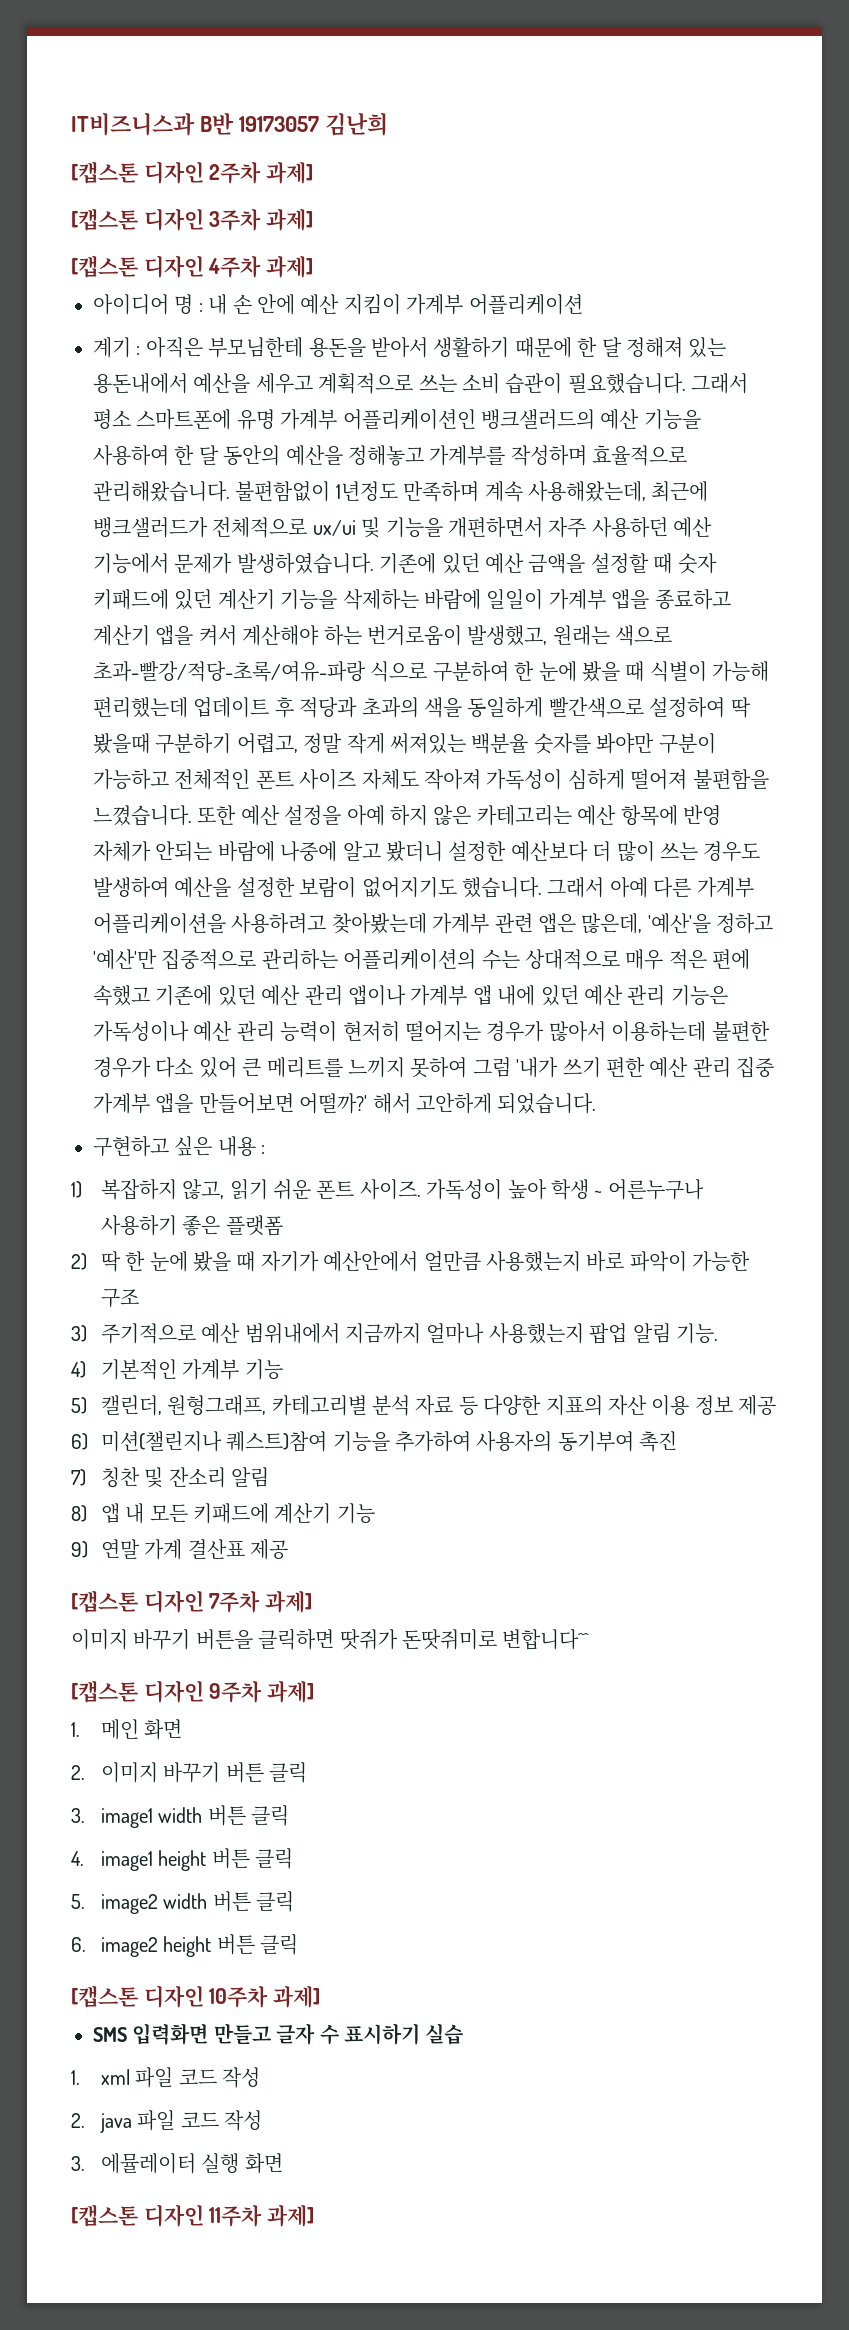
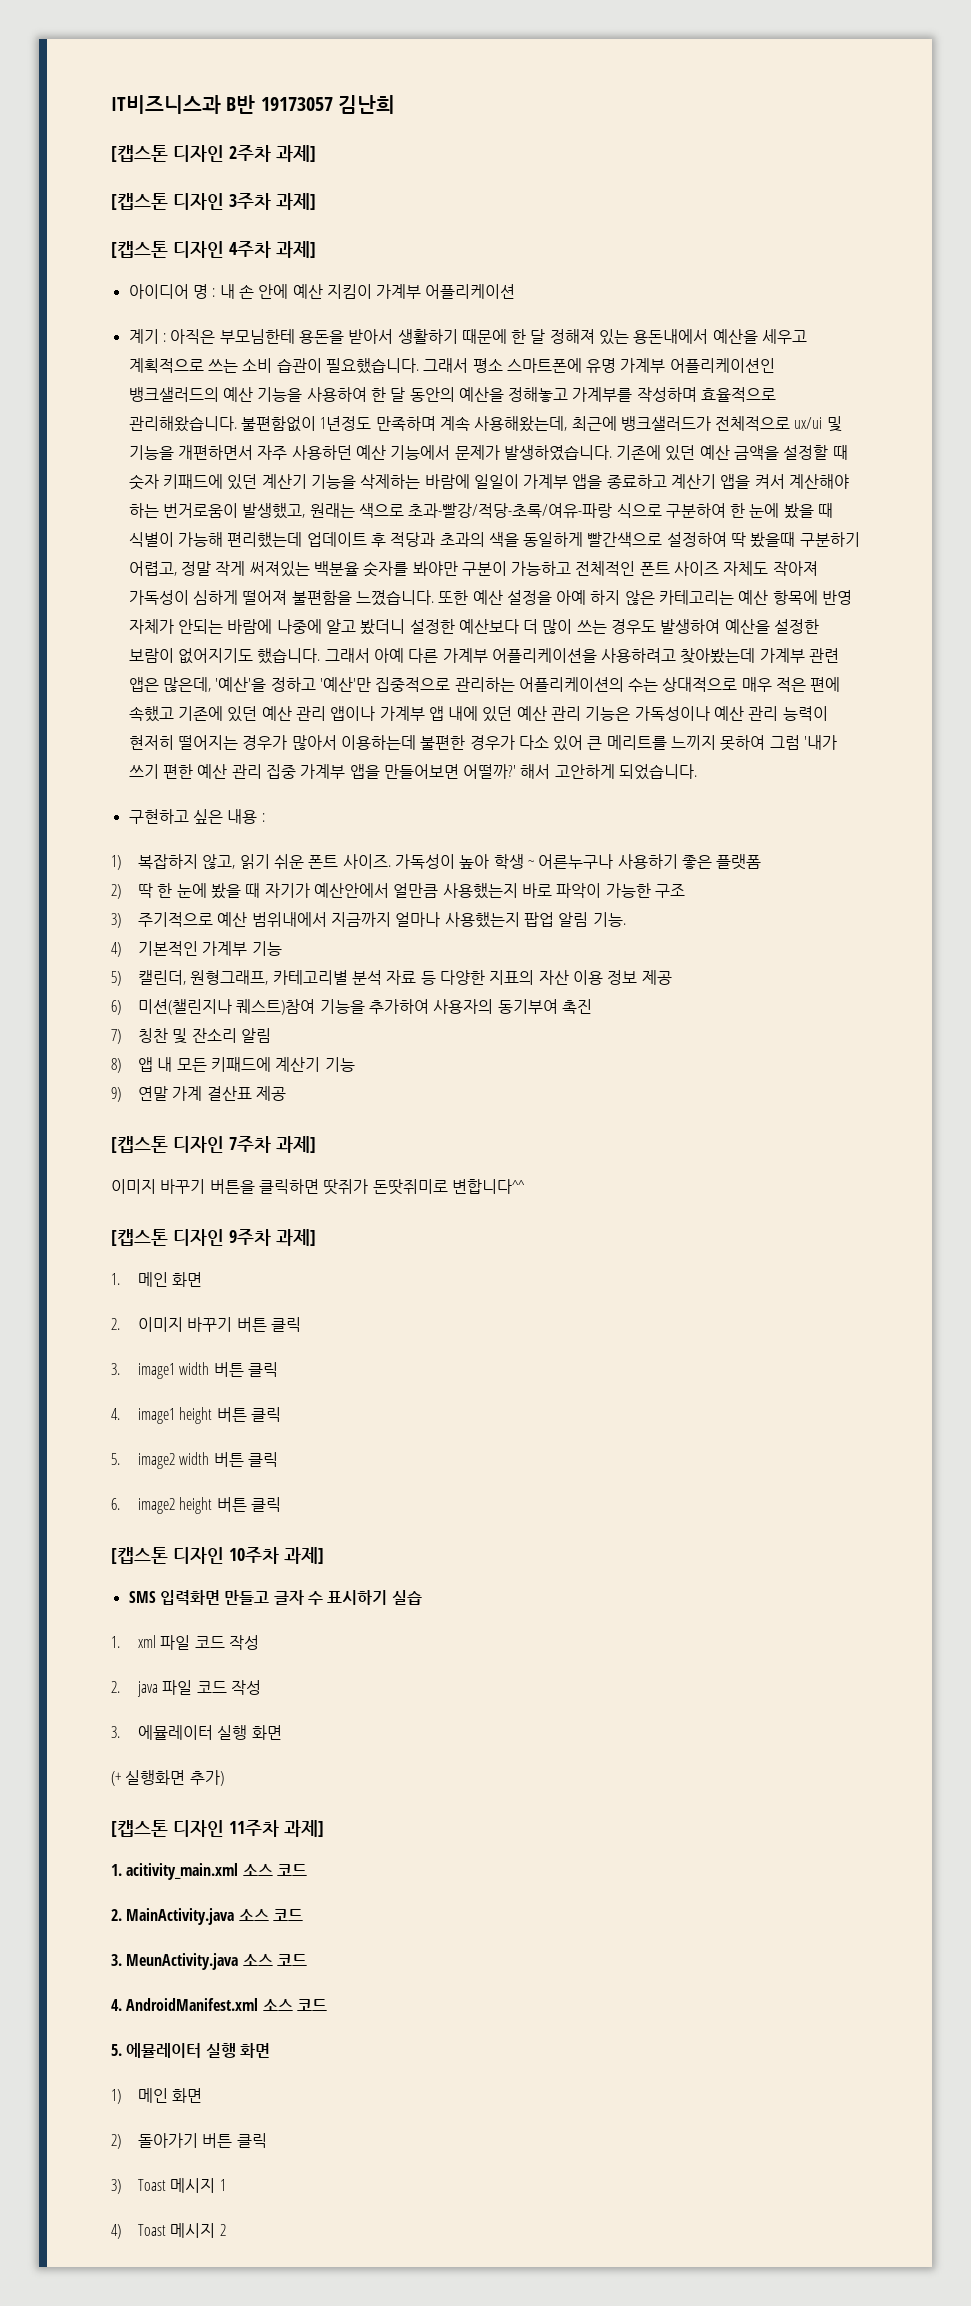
(283, 2163) none -> [111,1770,224,1786] // (+ 실행화면 추가)
(315, 2216) none -> [111,1863,307,1880] [111,1908,303,1925] [111,1953,307,1970] [111,1998,327,2011] [111,2043,270,2058] [111,2088,203,2104] [111,2133,267,2149] [111,2178,226,2194] [111,2223,226,2239] // 1. acitivity_main.xml 소스 코드 // 2. MainActivity.java 소스 코드 // 3. MeunActivity.java 소스 코드 // 4. AndroidManifest.xml 소스 코드 // 5. 에뮬레이터 실행 화면 // 1) 메인 화면 // 2) 돌아가기 버튼 클릭 // 3) Toast 메시지 1 // 4) Toast 메시지 2

